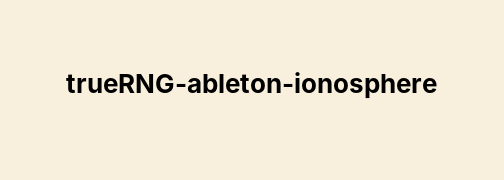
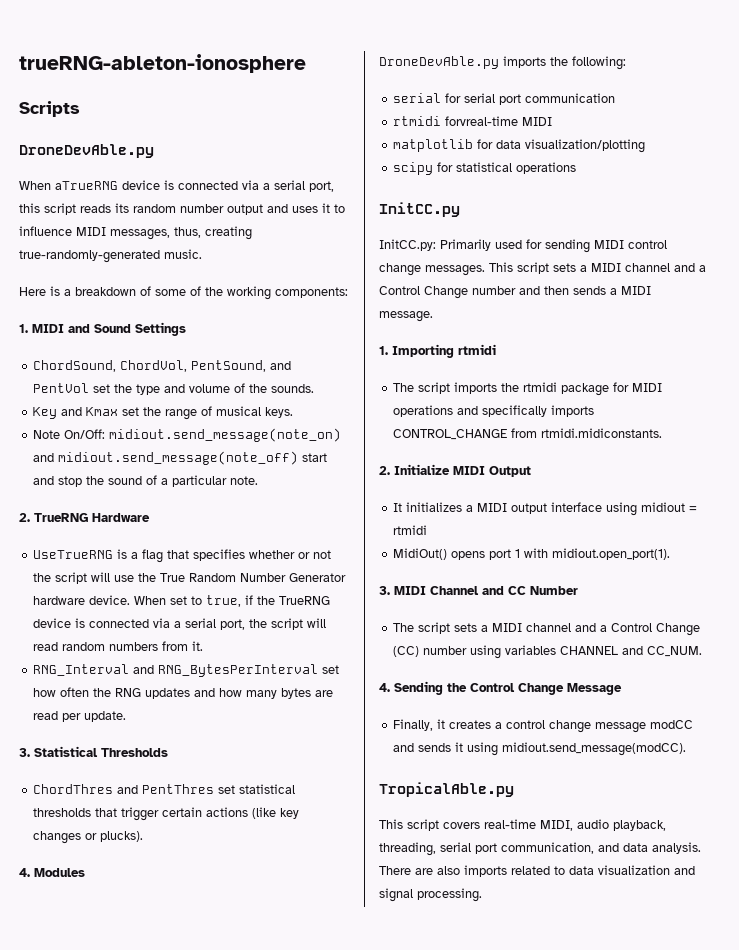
(437, 85) none -> [19,101,80,117] [19,144,154,158] [19,180,334,192] [19,203,345,215] [19,226,252,240] [19,249,202,263] [19,286,348,300] [19,322,186,336] [33,360,292,372] [33,383,315,395] [33,406,294,420] [33,428,342,442] [33,451,328,465] [33,475,259,487] [19,513,150,522] [33,549,332,563] [33,572,347,584] [33,595,331,607] [33,618,327,630] [33,641,204,651] [33,664,340,677] [33,687,334,699] [33,711,127,722] [19,746,168,757] [33,784,296,794] [33,807,300,821] [33,831,144,844] [19,868,85,877] [379,56,626,70] [393,93,616,105] [393,116,553,126] [393,139,646,153] [393,162,577,175] [379,202,460,217] [379,239,667,253] [379,262,706,276] [379,286,651,299] [379,311,433,322] [379,344,496,358] [393,382,663,396] [393,405,595,417] [393,428,663,440] [379,464,531,477] [393,502,698,516] [393,525,428,535] [393,548,671,560] [379,586,578,595] [393,622,701,636] [393,645,703,659] [379,681,622,695] [393,719,694,733] [393,742,687,756] [379,782,514,797] [379,819,666,831] [379,842,701,856] [379,865,695,877] [379,888,482,902] // Scripts // DroneDevAble.py // When aTrueRNG device is connected via a serial port, this script reads its random number output and uses it to influence MIDI messages, thus, creating true-randomly-generated music. // Here is a breakdown of some of the working components: // 1. MIDI and Sound Settings // ChordSound, ChordVol, PentSound, and PentVol set the type and volume of the sounds. // Key and Kmax set the range of musical keys. // Note On/Off: midiout.send_message(note_on) and midiout.send_message(note_off) start and stop the sound of a particular note. // 2. TrueRNG Hardware // UseTrueRNG is a flag that specifies whether or not the script will use the True Random Number Generator hardware device. When set to true, if the TrueRNG device is connected via a serial port, the script will read random numbers from it. // RNG_Interval and RNG_BytesPerInterval set how often the RNG updates and how many bytes are read per update. // 3. Statistical Thresholds // ChordThres and PentThres set statistical thresholds that trigger certain actions (like key changes or plucks). // 4. Modules // DroneDevAble.py imports the following: // serial for serial port communication // rtmidi forvreal-time MIDI // matplotlib for data visualization/plotting // scipy for statistical operations // InitCC.py // InitCC.py: Primarily used for sending MIDI control change messages. This script sets a MIDI channel and a Control Change number and then sends a MIDI message. // 1. Importing rtmidi // The script imports the rtmidi package for MIDI operations and specifically imports CONTROL_CHANGE from rtmidi.midiconstants. // 2. Initialize MIDI Output // It initializes a MIDI output interface using midiout = rtmidi // MidiOut() opens port 1 with midiout.open_port(1). // 3. MIDI Channel and CC Number // The script sets a MIDI channel and a Control Change (CC) number using variables CHANNEL and CC_NUM. // 4. Sending the Control Change Message // Finally, it creates a control change message modCC and sends it using midiout.send_message(modCC). // TropicalAble.py // This script covers real-time MIDI, audio playback, threading, serial port communication, and data analysis. There are also imports related to data visualization and signal processing.

